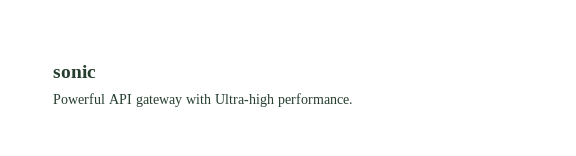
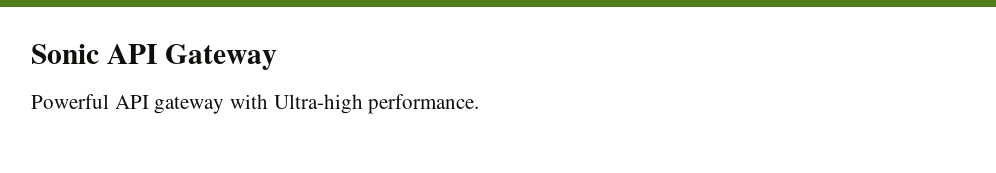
[53,65,96,78] sonic -> [31,44,277,70] Sonic API Gateway

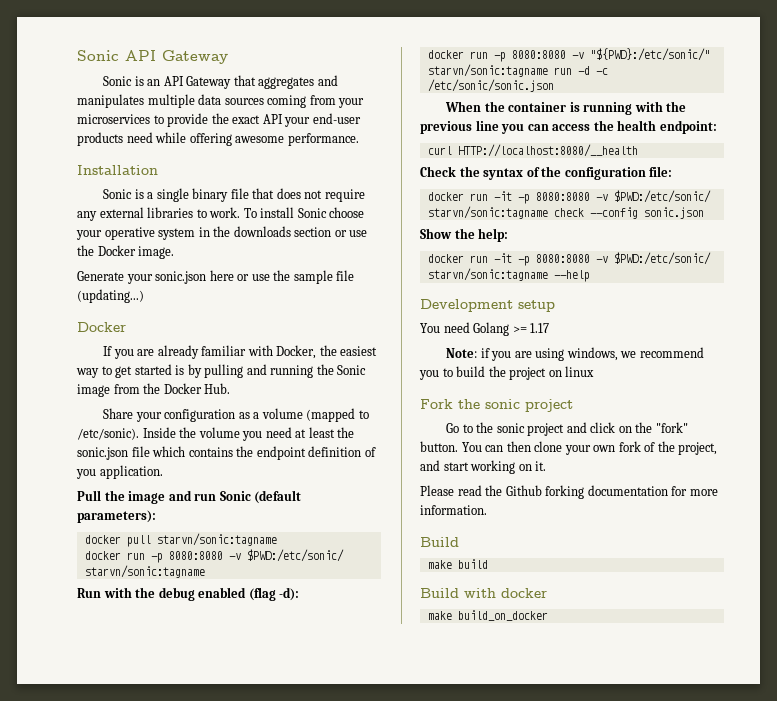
[31,94,480,114] Powerful API gateway with Ultra-high performance. -> [103,75,338,89] [77,94,365,108] [77,113,361,127] [77,132,359,146] [77,165,158,175] [103,188,365,202] [77,207,365,221] [76,226,368,240] [77,245,175,259] [77,270,355,284] [77,289,144,303] [77,322,126,332] [103,345,378,359] [76,364,367,378] [77,383,231,397] [103,408,369,422] [77,427,355,441] [77,446,376,460] [76,465,163,479] [77,490,302,504] [77,510,156,523] [84,533,277,547] [84,549,344,563] [84,565,205,578] [77,587,300,601] [427,48,710,62] [427,64,608,77] [427,79,554,92] [445,101,687,115] [420,120,717,134] [427,144,638,157] [420,166,673,180] [427,190,711,204] [427,206,704,219] [420,228,509,242] [427,252,711,266] [427,268,590,282] [420,299,555,312] [420,322,550,336] [446,347,704,361] [419,366,595,380] [420,399,573,412] [446,422,688,436] [420,441,718,455] [420,460,547,474] [420,485,718,499] [420,505,487,515] [420,537,459,547] [427,559,488,569] [420,588,547,598] [427,610,548,621] Sonic is an API Gateway that aggregates and manipulates multiple data sources coming from your microservices to provide the exact API your end-user products need while offering awesome performance. // Installation // Sonic is a single binary file that does not require any external libraries to work. To install Sonic choose your operative system in the downloads section or use the Docker image. // Generate your sonic.json here or use the sample file (updating...) // Docker // If you are already familiar with Docker, the easiest way to get started is by pulling and running the Sonic image from the Docker Hub. // Share your configuration as a volume (mapped to /etc/sonic). Inside the volume you need at least the sonic.json file which contains the endpoint definition of you application. // Pull the image and run Sonic (default parameters): // docker pull starvn/sonic:tagname // docker run -p 8080:8080 -v $PWD:/etc/sonic/ starvn/sonic:tagname // Run with the debug enabled (flag -d): // docker run -p 8080:8080 -v "${PWD}:/etc/sonic/" starvn/sonic:tagname run -d -c /etc/sonic/sonic.json // When the container is running with the previous line you can access the health endpoint: // curl HTTP://localhost:8080/__health // Check the syntax of the configuration file: // docker run -it -p 8080:8080 -v $PWD:/etc/sonic/ starvn/sonic:tagname check --config sonic.json // Show the help: // docker run -it -p 8080:8080 -v $PWD:/etc/sonic/ starvn/sonic:tagname --help // Development setup // You need Golang >= 1.17 // Note: if you are using windows, we recommend you to build the project on linux // Fork the sonic project // Go to the sonic project and click on the "fork" button. You can then clone your own fork of the project, and start working on it. // Please read the Github forking documentation for more information. // Build // make build // Build with docker // make build_on_docker

